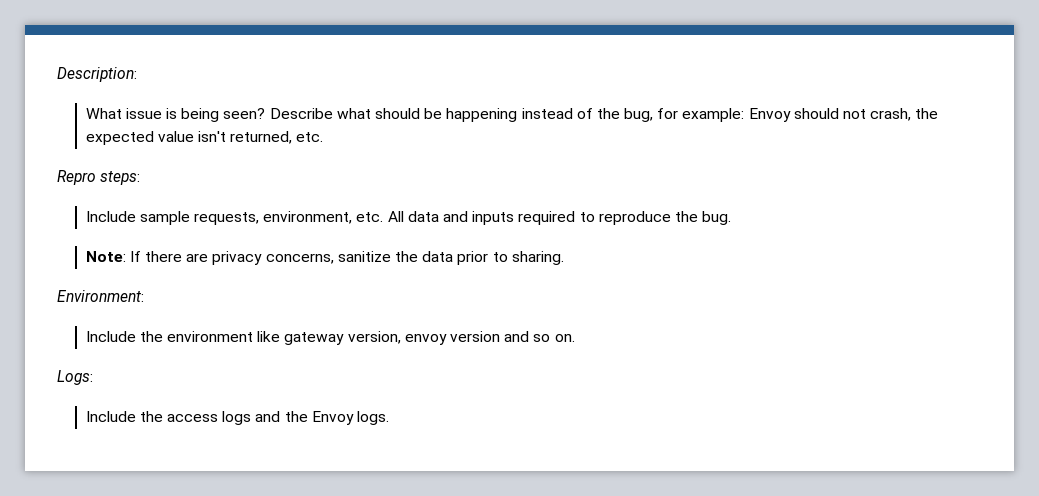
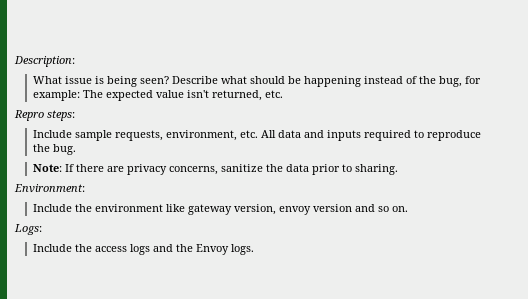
[748,108,939,122] Envoy should not crash, the -> [82,90,103,98] The

